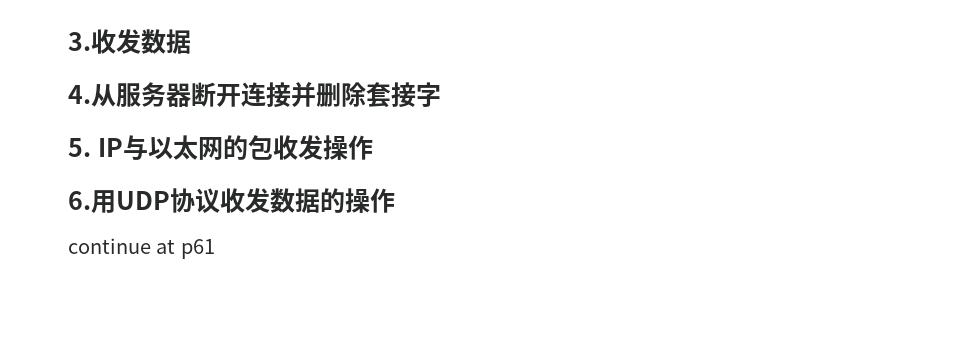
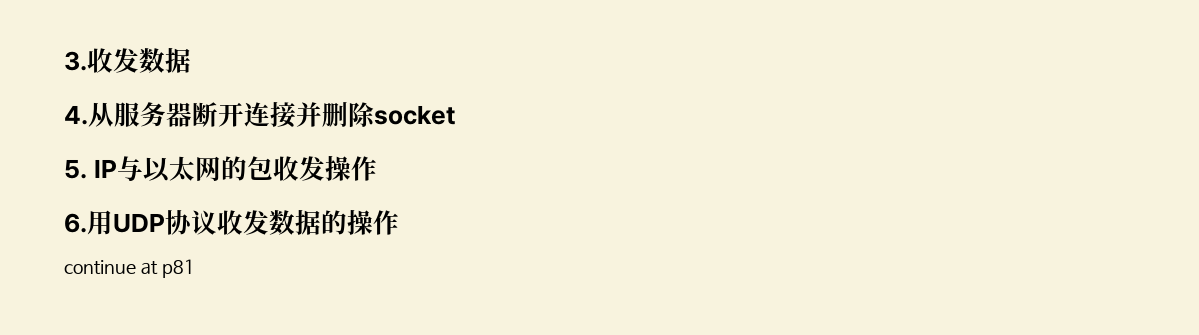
[366,82,441,108] 套接字 -> [374,105,455,125] socket
[180,239,215,259] p61 -> [161,259,195,278] p81

